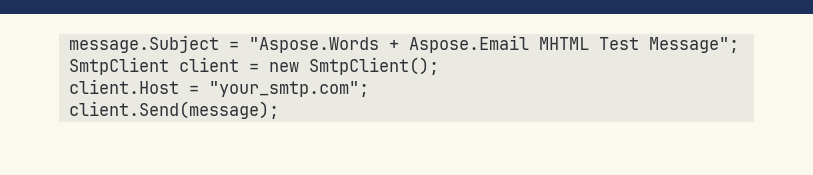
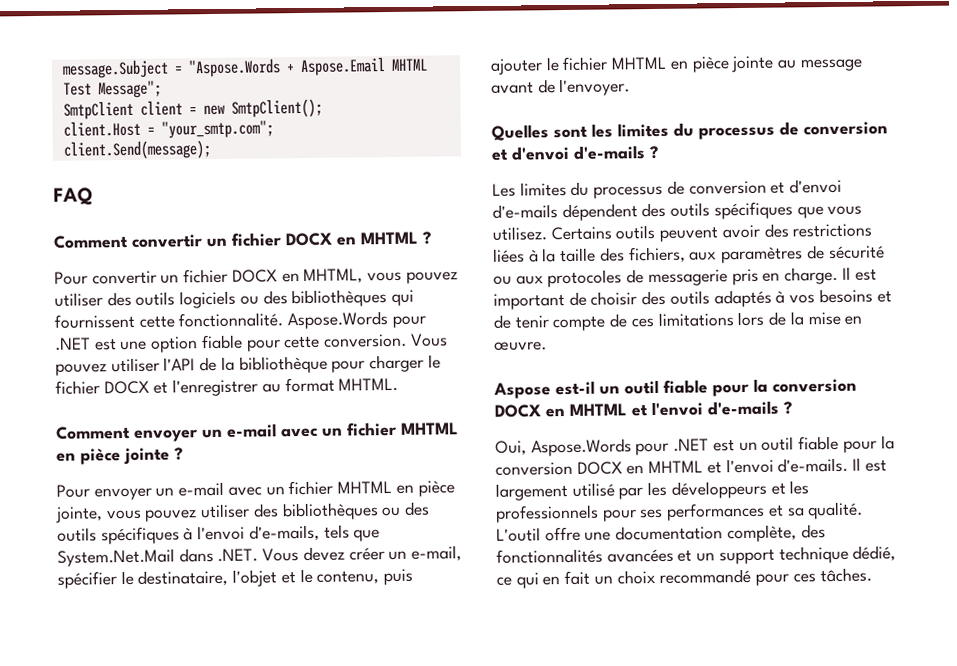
(279, 110) none -> [53,187,93,206] [53,231,431,249] [54,268,458,285] [54,289,415,309] [54,311,426,330] [55,333,448,353] [55,354,441,376] [55,377,399,397] [56,421,459,442] [56,447,183,465] [56,480,455,501] [55,501,431,523] [57,524,381,545] [57,545,463,567] [57,568,414,589] [490,55,863,75] [491,78,631,97] [491,121,888,141] [491,145,659,161] [492,178,843,199] [492,201,863,222] [492,223,873,242] [493,245,885,264] [493,266,877,288] [493,288,892,310] [493,311,863,332] [494,341,547,351] [493,378,857,399] [494,400,792,418] [495,435,895,457] [495,457,887,476] [495,480,810,501] [495,501,864,523] [496,524,826,543] [496,545,897,565] [496,567,872,589] // FAQ // Comment convertir un fichier DOCX en MHTML ? // Pour convertir un fichier DOCX en MHTML, vous pouvez utiliser des outils logiciels ou des bibliothèques qui fournissent cette fonctionnalité. Aspose.Words pour .NET est une option fiable pour cette conversion. Vous pouvez utiliser l'API de la bibliothèque pour charger le fichier DOCX et l'enregistrer au format MHTML. // Comment envoyer un e-mail avec un fichier MHTML en pièce jointe ? // Pour envoyer un e-mail avec un fichier MHTML en pièce jointe, vous pouvez utiliser des bibliothèques ou des outils spécifiques à l'envoi d'e-mails, tels que System.Net.Mail dans .NET. Vous devez créer un e-mail, spécifier le destinataire, l'objet et le contenu, puis ajouter le fichier MHTML en pièce jointe au message avant de l'envoyer. // Quelles sont les limites du processus de conversion et d'envoi d'e-mails ? // Les limites du processus de conversion et d'envoi d'e-mails dépendent des outils spécifiques que vous utilisez. Certains outils peuvent avoir des restrictions liées à la taille des fichiers, aux paramètres de sécurité ou aux protocoles de messagerie pris en charge. Il est important de choisir des outils adaptés à vos besoins et de tenir compte de ces limitations lors de la mise en œuvre. // Aspose est-il un outil fiable pour la conversion DOCX en MHTML et l'envoi d'e-mails ? // Oui, Aspose.Words pour .NET est un outil fiable pour la conversion DOCX en MHTML et l'envoi d'e-mails. Il est largement utilisé par les développeurs et les professionnels pour ses performances et sa qualité. L'outil offre une documentation complète, des fonctionnalités avancées et un support technique dédié, ce qui en fait un choix recommandé pour ces tâches.

